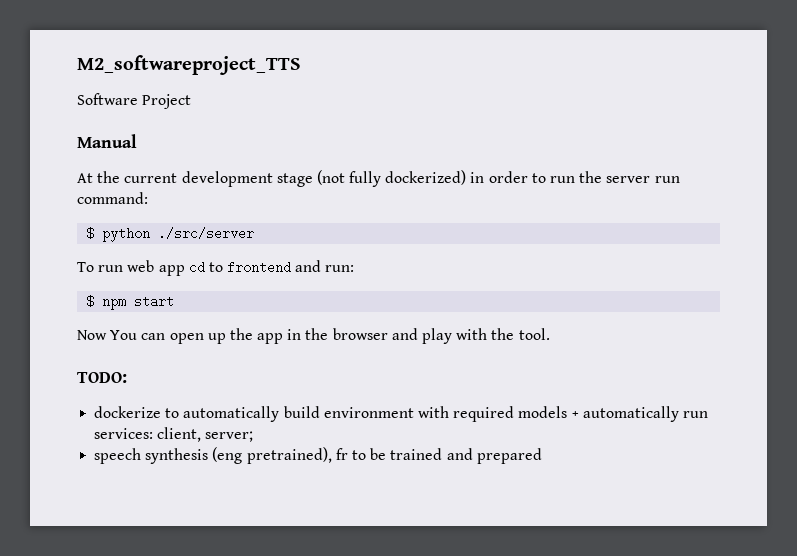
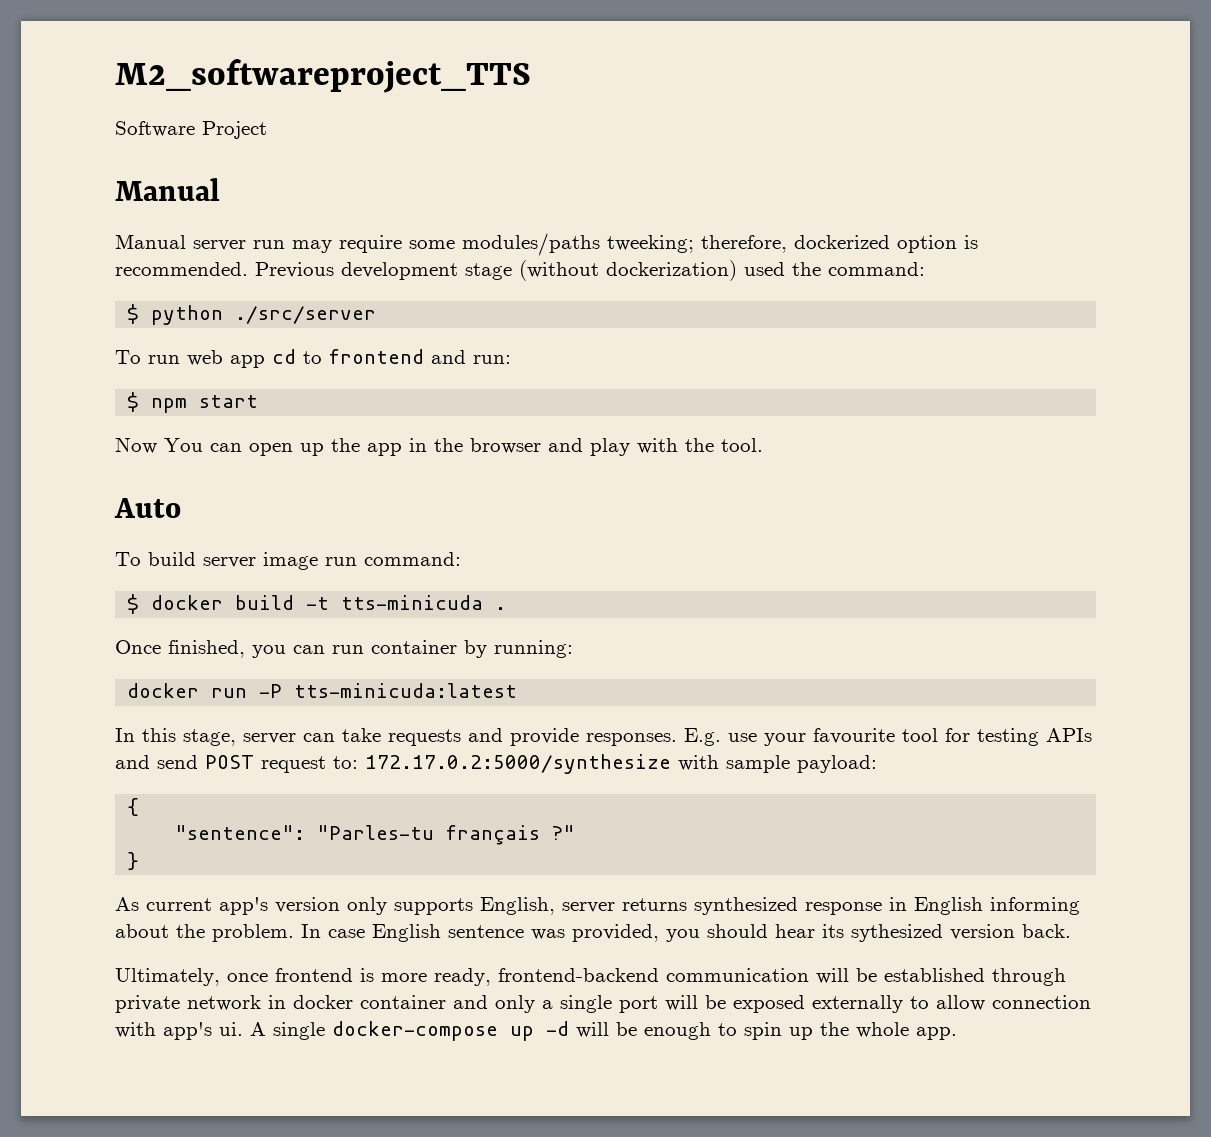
[77,170,680,187] At the current development stage (not fully dockerized) in order to run the server run -> [115,233,978,256] [115,260,821,281] Manual server run may require some modules/paths tweeking; therefore, dockerized option is recommended. Previous development stage (without dockerization) used the
[77,372,127,383] [94,406,708,422] [94,427,254,442] [94,447,542,464] TODO: // dockerize to automatically build environment with required models + automatically run services: client, server; // speech synthesis (eng pretrained), fr to be trained and prepared -> [114,498,181,518] [115,552,461,570] [127,594,507,614] [115,640,573,658] [127,683,518,698] [115,728,1092,746] [115,754,877,774] [127,798,140,816] [175,825,576,845] [127,852,140,870] [115,897,1080,915] [115,924,1071,942] [115,968,1066,986] [115,995,1091,1013] [115,1021,957,1041] Auto // To build server image run command: // $ docker build -t tts-minicuda . // Once finished, you can run container by running: // docker run -P tts-minicuda:latest // In this stage, server can take requests and provide responses. E.g. use your favourite tool for testing APIs and send POST request to: 172.17.0.2:5000/synthesize with sample payload: // { // "sentence": "Parles-tu français ?" // } // As current app's version only supports English, server returns synthesized response in English informing about the problem. In case English sentence was provided, you should hear its sythesized version back. // Ultimately, once frontend is more ready, frontend-backend communication will be established through private network in docker container and only a single port will be exposed externally to allow connection with app's ui. A single docker-compose up -d will be enough to spin up the whole app.

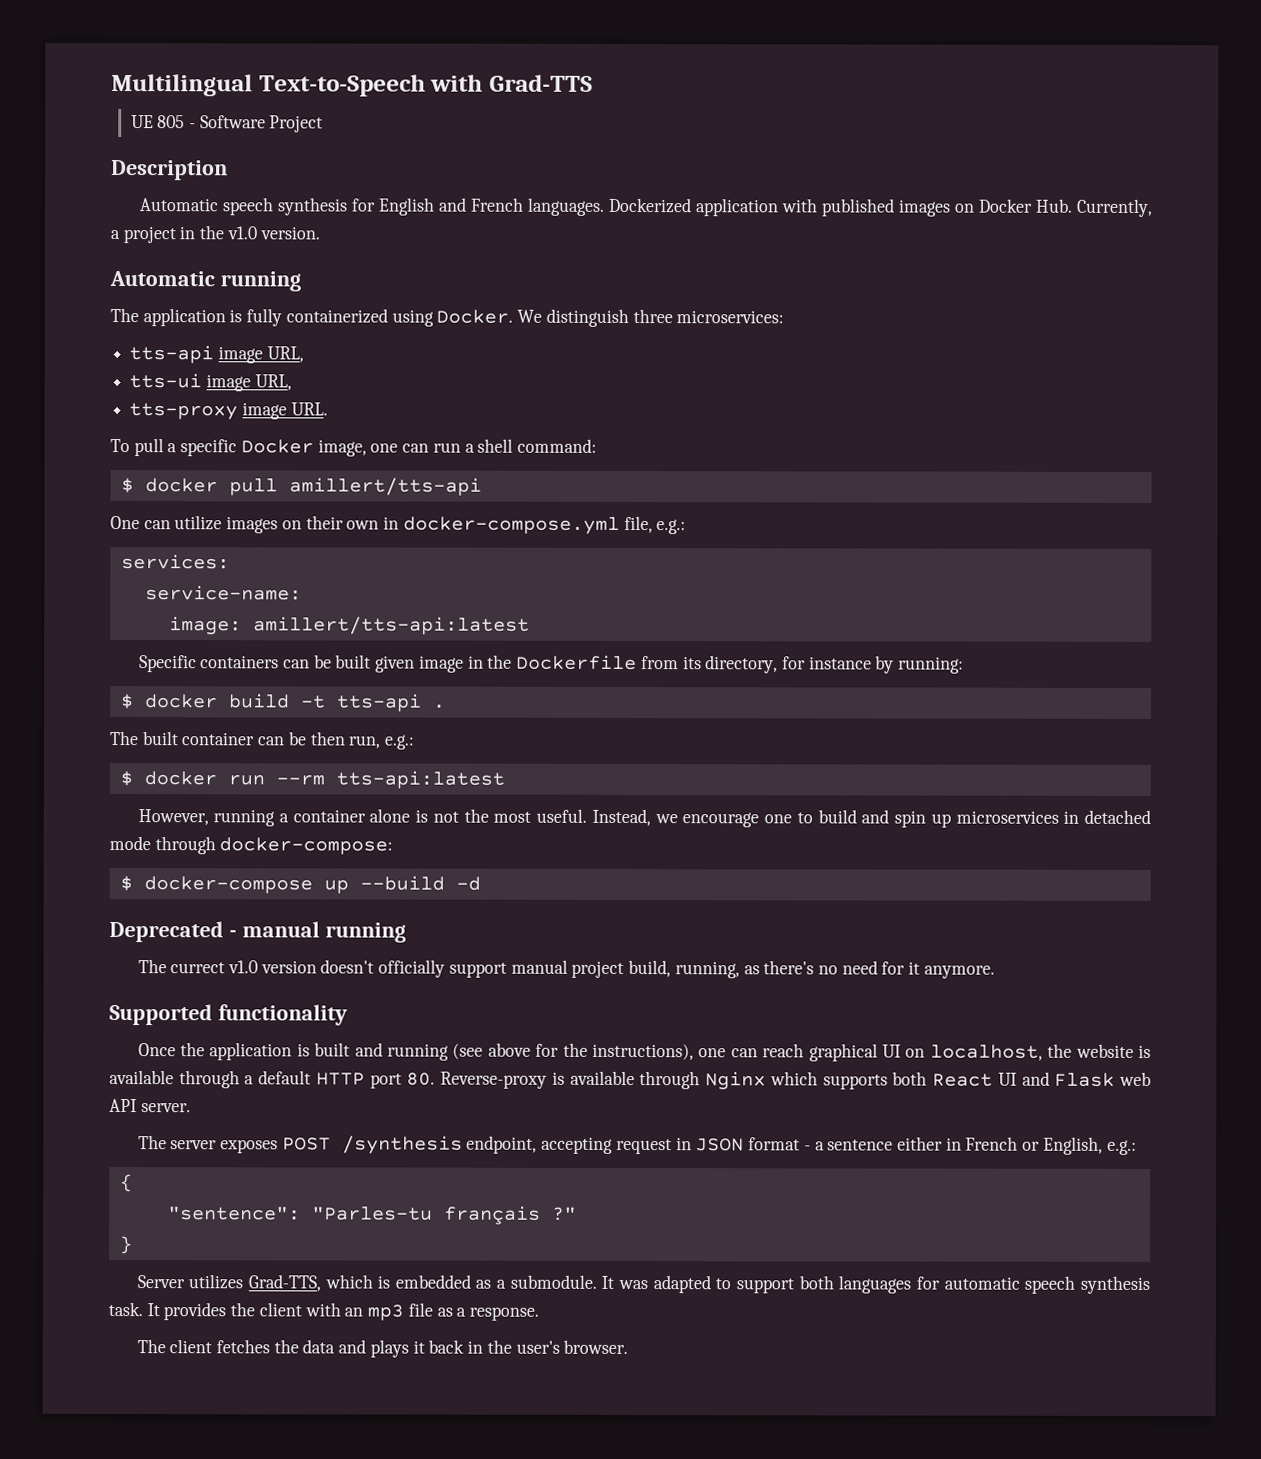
[115,59,531,93] [115,121,267,139] [115,178,220,201] [115,233,978,256] [115,260,925,281] [127,304,377,325] [115,349,511,368] [127,392,259,413] [115,437,763,456] [114,498,181,518] [115,552,461,570] M2_softwareproject_TTS // Software Project // Manual // Manual server run may require some modules/paths tweeking; therefore, dockerized option is recommended. Previous development stage (without dockerization) used the command: // $ python ./src/server // To run web app cd to frontend and run: // $ npm start // Now You can open up the app in the browser and play with the tool. // Auto // To build server image run command: -> [111,74,593,97] [130,115,324,133] [111,160,228,181] [138,197,1153,218] [110,225,320,244] [109,270,301,292] [110,308,785,327] [129,345,304,364] [129,373,292,392] [129,402,328,421] [110,438,597,457] [120,477,482,496] [110,515,687,535] [120,554,230,570] [144,585,302,601] [168,616,530,636] [138,654,965,674] Multilingual Text-to-Speech with Grad-TTS // UE 805 - Software Project // Description // Automatic speech synthesis for English and French languages. Dockerized application with published images on Docker Hub. Currently, a project in the v1.0 version. // Automatic running // The application is fully containerized using Docker. We distinguish three microservices: // tts-api image URL, // tts-ui image URL, // tts-proxy image URL. // To pull a specific Docker image, one can run a shell command: // $ docker pull amillert/tts-api // One can utilize images on their own in docker-compose.yml file, e.g.: // services: // service-name: // image: amillert/tts-api:latest // Specific containers can be built given image in the Dockerfile from its directory, for instance by running:
[341,595,484,610] tts-minicuda -> [336,693,422,712] tts-api
[115,640,573,658] [127,683,518,698] [115,728,1092,746] [115,754,877,774] Once finished, you can run container by running: // docker run -P tts-minicuda:latest // In this stage, server can take requests and provide responses. E.g. use your favourite tool for testing APIs and send POST request to: 172.17.0.2:5000/synthesize with sample payload: -> [109,731,415,750] [119,770,505,789] [137,808,1151,828] [109,836,394,855] [119,875,481,894] [109,921,406,943] [137,959,995,979] [109,1004,348,1026] [137,1042,1152,1062] [109,1070,1151,1091] [109,1099,191,1113] [137,1135,1137,1155] The built container can be then run, e.g.: // $ docker run --rm tts-api:latest // However, running a container alone is not the most useful. Instead, we encourage one to build and spin up microservices in detached mode through docker-compose: // $ docker-compose up --build -d // Deprecated - manual running // The currect v1.0 version doesn't officially support manual project build, running, as there's no need for it anymore. // Supported functionality // Once the application is built and running (see above for the instructions), one can reach graphical UI on localhost, the website is available through a default HTTP port 80. Reverse-proxy is available through Nginx which supports both React UI and Flask web API server. // The server exposes POST /synthesis endpoint, accepting request in JSON format - a sentence either in French or English, e.g.:
[115,897,1080,915] [115,924,1071,942] [115,968,1066,986] [115,995,1091,1013] [115,1021,957,1041] As current app's version only supports English, server returns synthesized response in English informing about the problem. In case English sentence was provided, you should hear its sythesized version back. // Ultimately, once frontend is more ready, frontend-backend communication will be established through private network in docker container and only a single port will be exposed externally to allow connection with app's ui. A single docker-compose up -d will be enough to spin up the whole app. -> [136,1274,1151,1295] [108,1301,539,1321] [136,1339,629,1358] Server utilizes Grad-TTS, which is embedded as a submodule. It was adapted to support both languages for automatic speech synthesis task. It provides the client with an mp3 file as a response. // The client fetches the data and plays it back in the user's browser.

